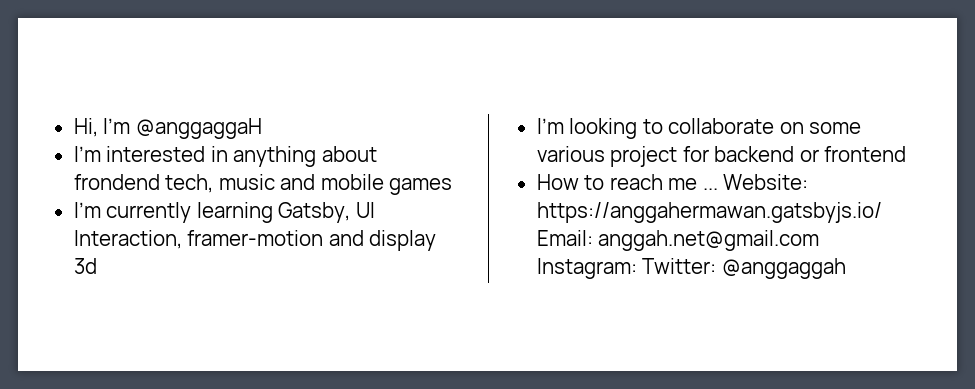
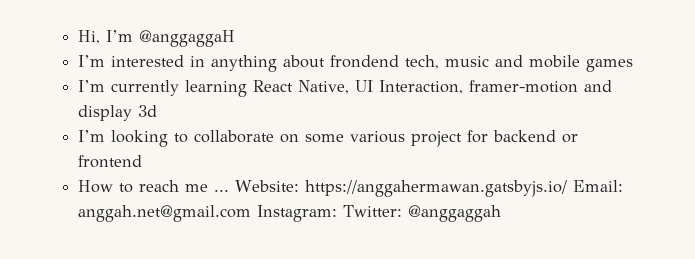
[278,202,351,223] Gatsby, -> [253,80,350,94] React Native,

